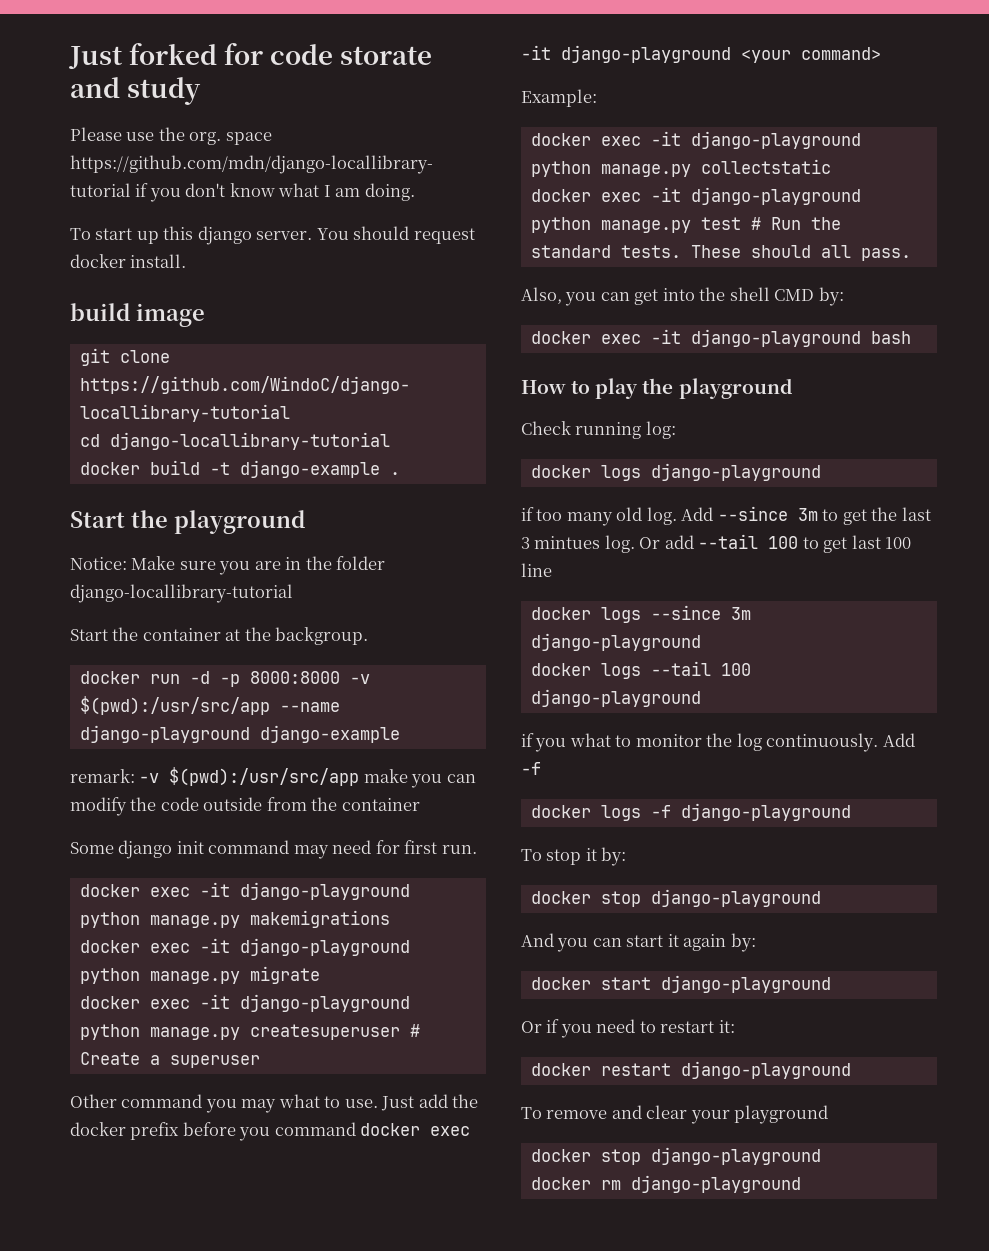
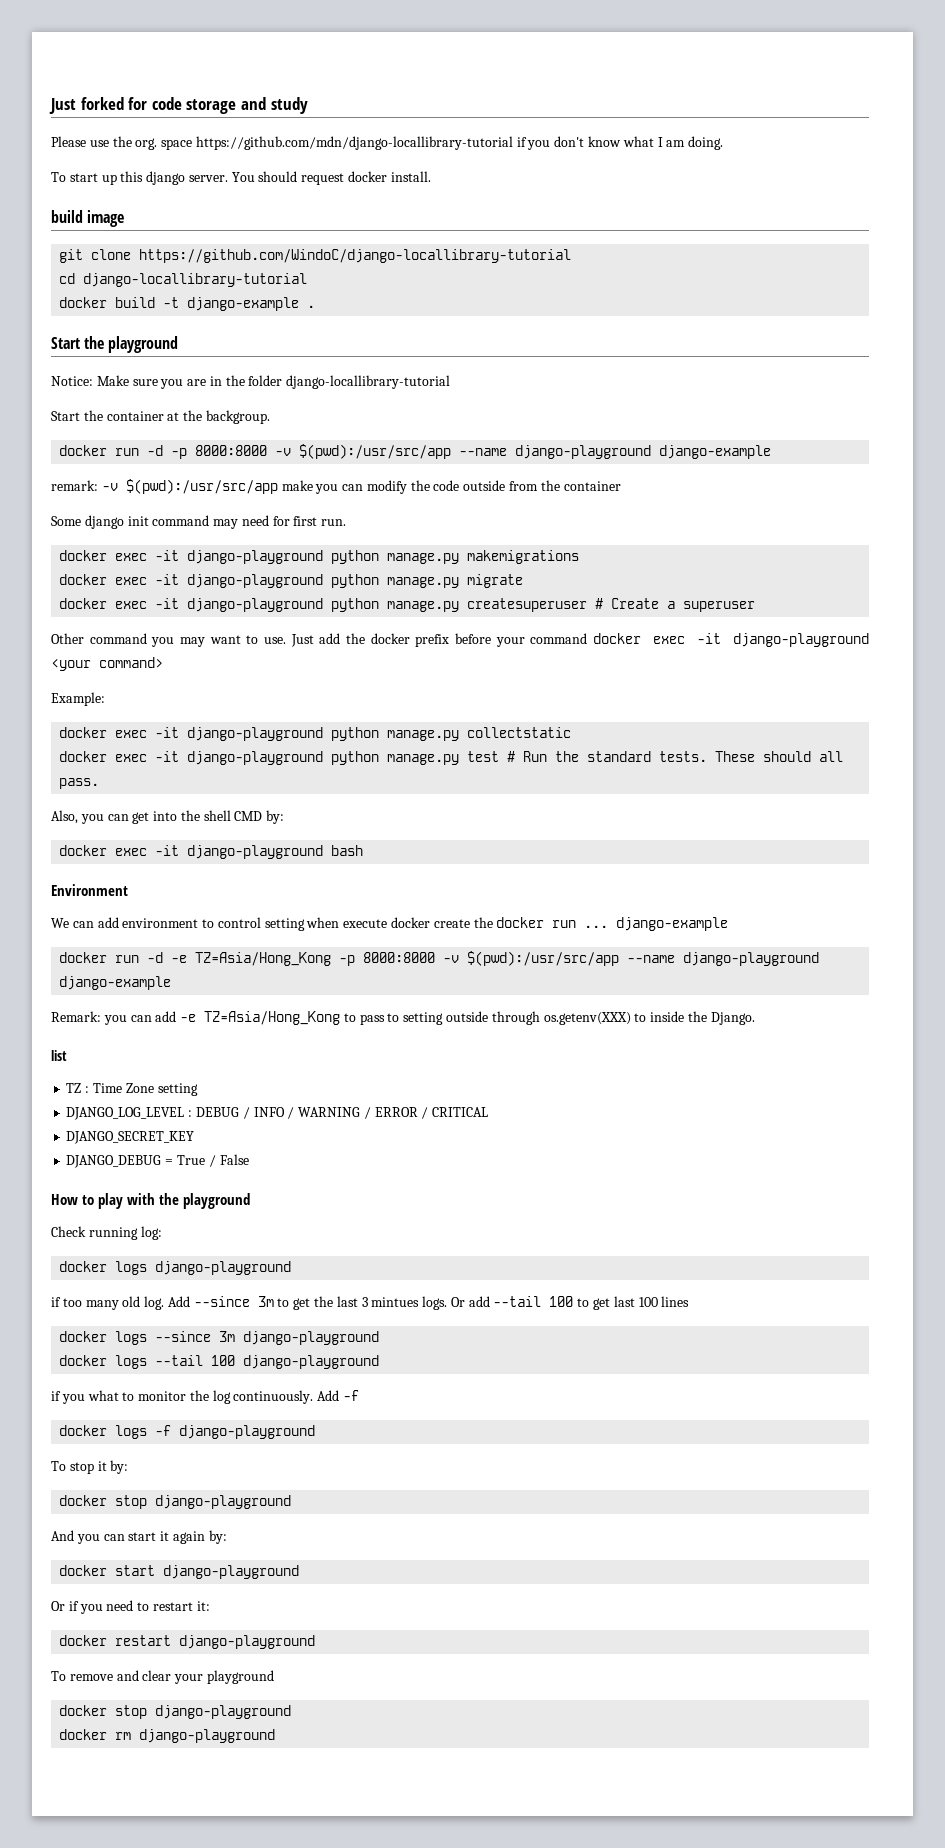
[340,46,433,65] storate -> [186,99,237,114] storage
[278,1094,320,1108] what -> [209,635,241,644] want
[239,1127,271,1141] you -> [495,637,525,647] your
(911, 337) none -> [51,884,128,896] [51,917,729,931] [59,951,820,966] [59,976,172,990] [51,1011,755,1025] [51,1050,67,1061] [66,1083,198,1096] [66,1107,489,1120] [66,1131,195,1144] [66,1154,249,1168] // Environment // We can add environment to control setting when execute docker create the docker run ... django-example // docker run -d -e TZ=Asia/Hong_Kong -p 8000:8000 -v $(pwd):/usr/src/app --name django-playground django-example // Remark: you can add -e TZ=Asia/Hong_Kong to pass to setting outside through os.getenv(XXX) to inside the Django. // list // TZ : Time Zone setting // DJANGO_LOG_LEVEL : DEBUG / INFO / WARNING / ERROR / CRITICAL // DJANGO_SECRET_KEY // DJANGO_DEBUG = True / False
(639, 388) none -> [127,1193,155,1205] with
[604,535,635,553] log. -> [422,1296,448,1310] logs.
[521,563,552,577] line -> [661,1296,690,1307] lines

